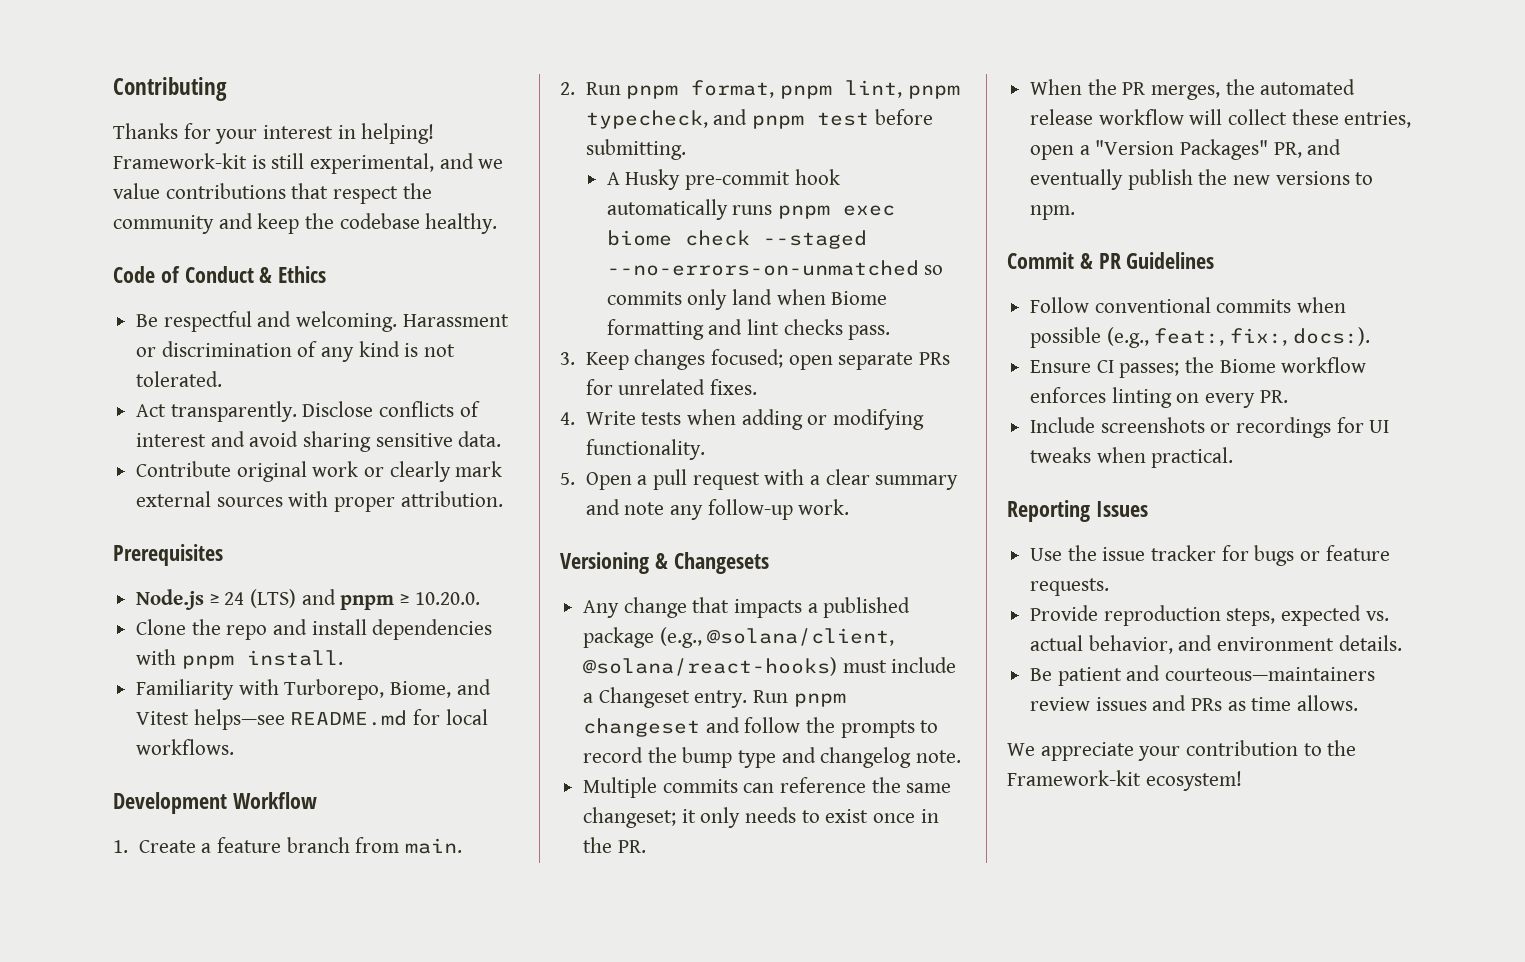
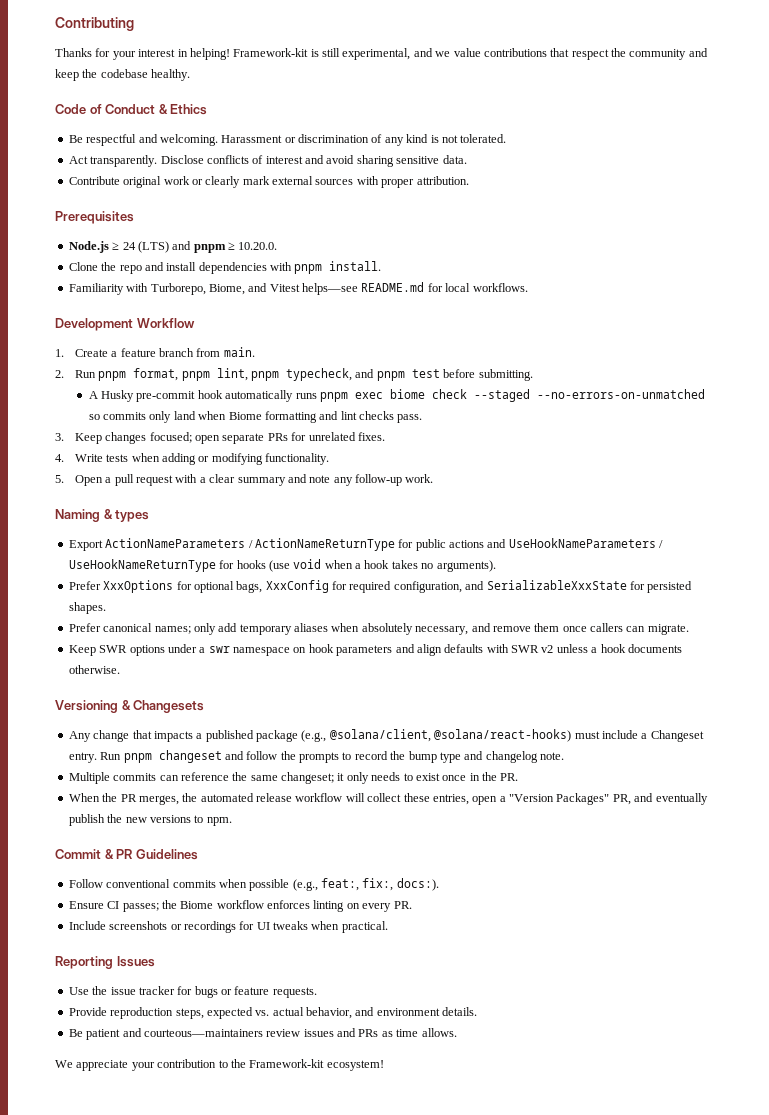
(850, 507) none -> [55,509,150,522] [68,538,664,551] [68,559,496,572] [68,580,693,593] [68,602,106,614] [68,623,689,635] [68,644,682,656] [68,665,120,674] // Naming & types // Export ActionNameParameters / ActionNameReturnType for public actions and UseHookNameParameters / UseHookNameReturnType for hooks (use void when a hook takes no arguments). // Prefer XxxOptions for optional bags, XxxConfig for required configuration, and SerializableXxxState for persisted shapes. // Prefer canonical names; only add temporary aliases when absolutely necessary, and remove them once callers can migrate. // Keep SWR options under a swr namespace on hook parameters and align defaults with SWR v2 unless a hook documents otherwise.

